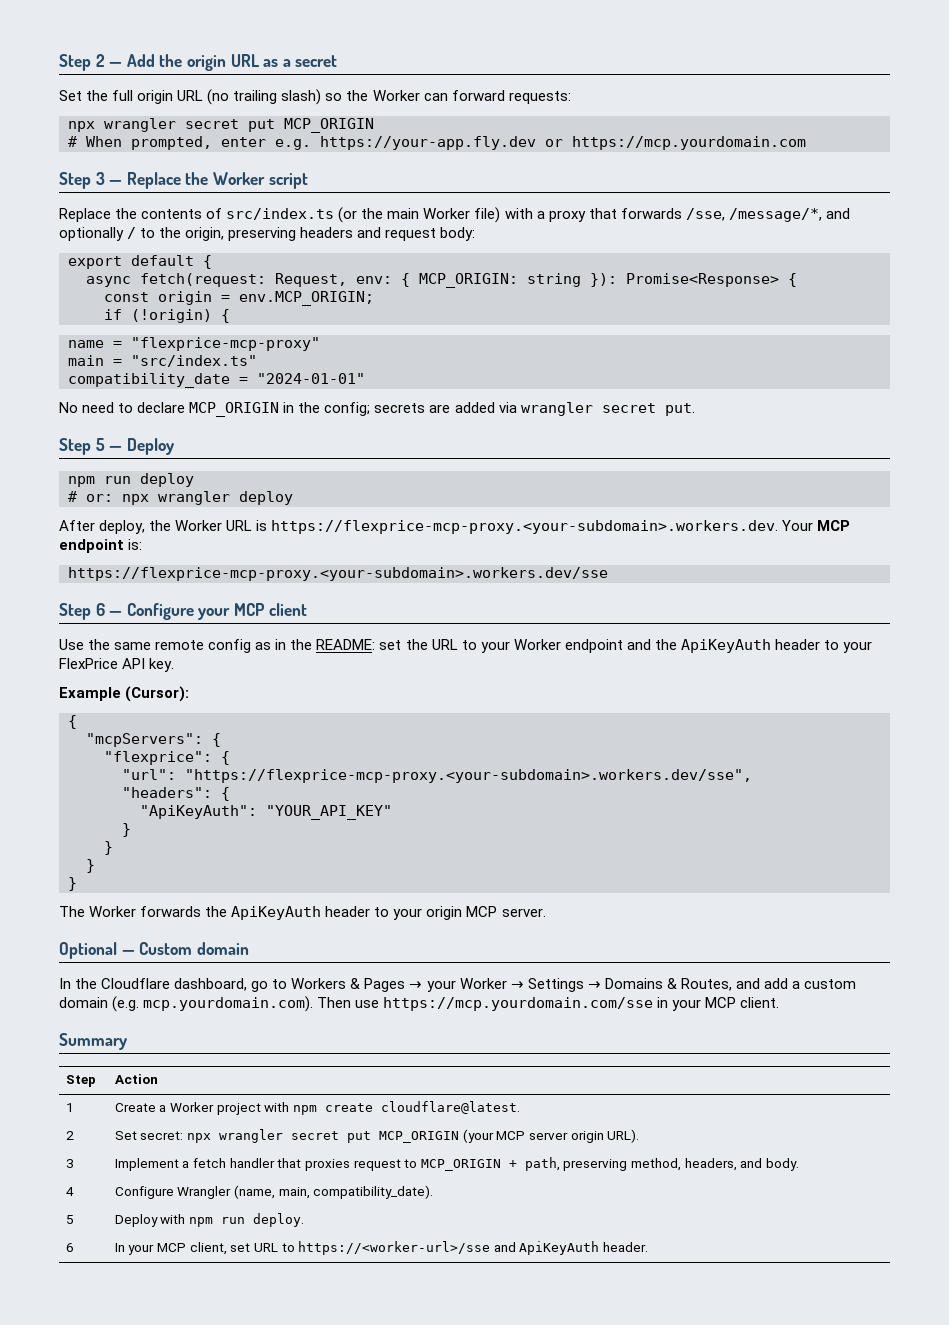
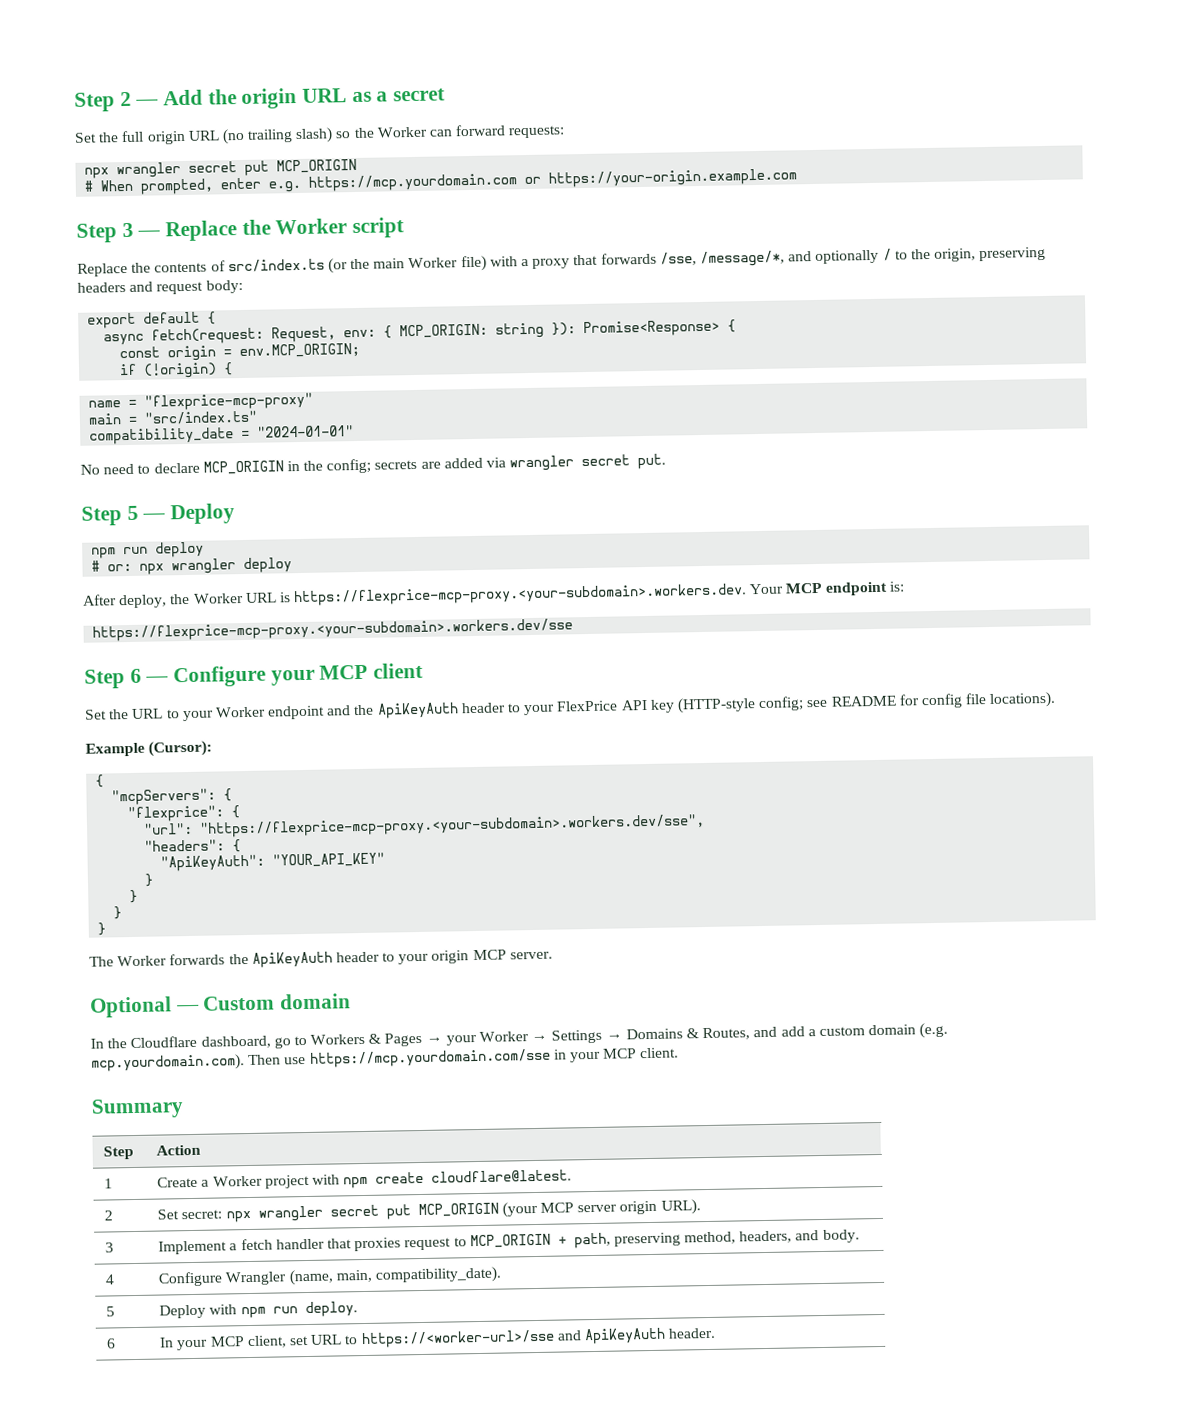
[320,136,806,150] https://your-app.fly.dev or https://mcp.yourdomain.com -> [308,168,798,192] https://mcp.yourdomain.com or https://your-origin.example.com
[59,639,402,653] Use the same remote config as in the README: set -> [84,709,107,720] Set
[149,658,175,672] key. -> [649,691,1057,714] key (HTTP-style config; see README for config file locations).

